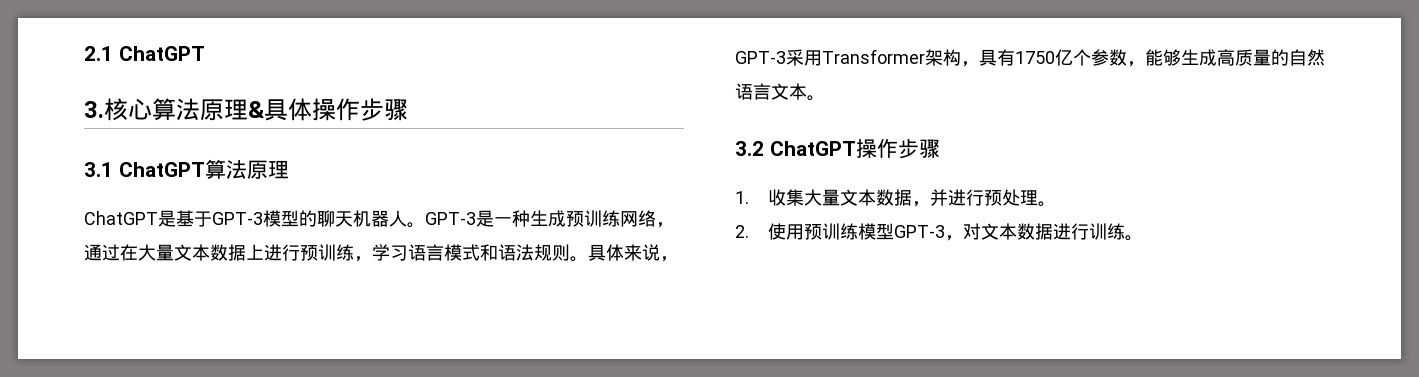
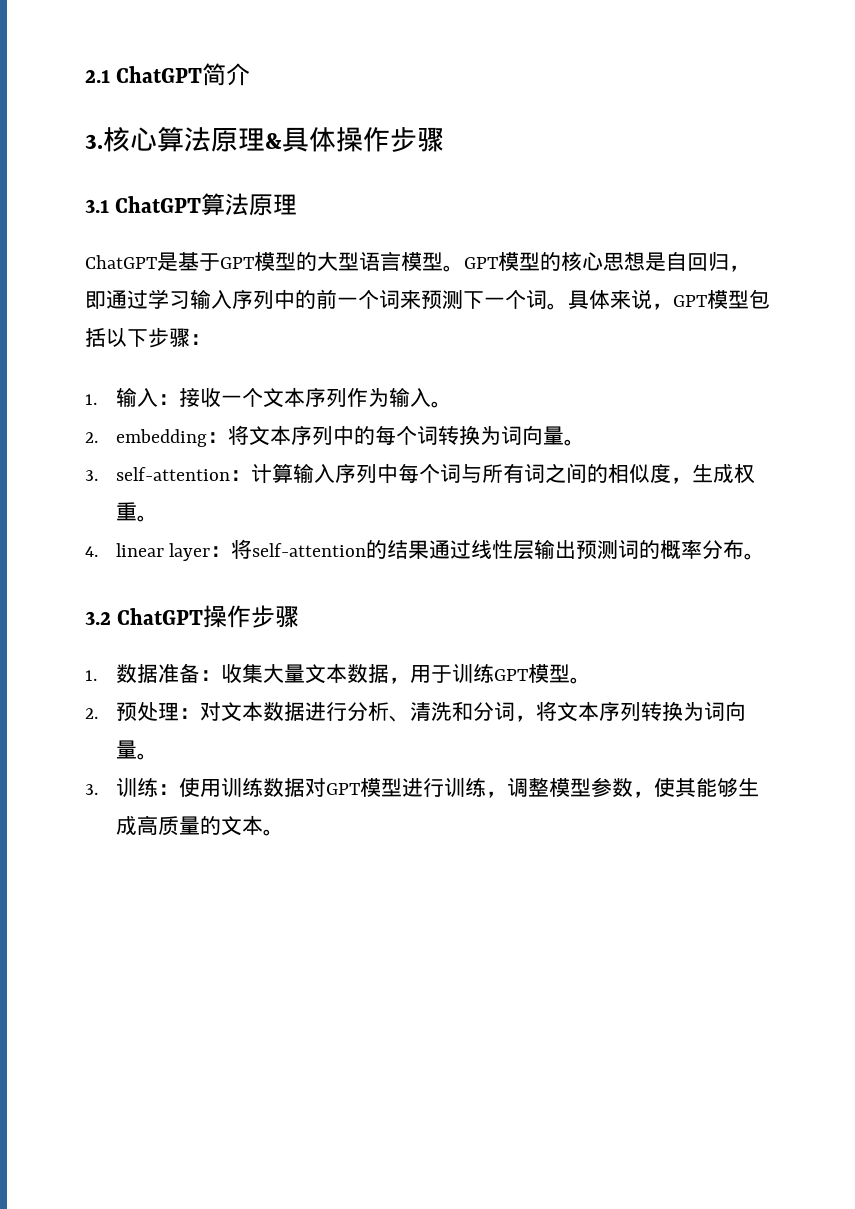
(205, 53) none -> [202,63,251,86] 简介
[212,210,674,228] [84,244,678,262] [735,49,1325,67] [735,83,807,100] GPT-3模型的聊天机器人。GPT-3是一种生成预训练网络，通过在大量文本数据上进行预训练，学习语言模式和语法规则。具体来说，GPT-3采用Transformer架构，具有1750亿个参数，能够生成高质量的自然语言文本 -> [220,251,750,272] [85,289,770,310] [85,327,211,348] [85,387,452,408] [85,425,585,447] [85,463,755,484] [115,502,158,522] [85,539,745,561] GPT模型的大型语言模型。GPT模型的核心思想是自回归，即通过学习输入序列中的前一个词来预测下一个词。具体来说，GPT模型包括以下步骤： // 1.输入：接收一个文本序列作为输入。 // 2. embedding：将文本序列中的每个词转换为词向量。 // 3. self-attention：计算输入序列中每个词与所有词之间的相似度，生成权重。 // 4. linear layer：将self-attention的结果通过线性层输出预测词的概率分布
(749, 197) none -> [115,663,221,683] 数据准备：
[930,189,1057,207] [735,223,1126,241] 并进行预处理。 // 2.使用预训练模型GPT-3，对文本数据进行训练 -> [409,663,591,684] [85,701,746,722] [115,740,158,760] [85,777,759,798] [115,815,263,836] 用于训练GPT模型。 // 2.预处理：对文本数据进行分析、清洗和分词，将文本序列转换为词向量。 // 3.训练：使用训练数据对GPT模型进行训练，调整模型参数，使其能够生成高质量的文本

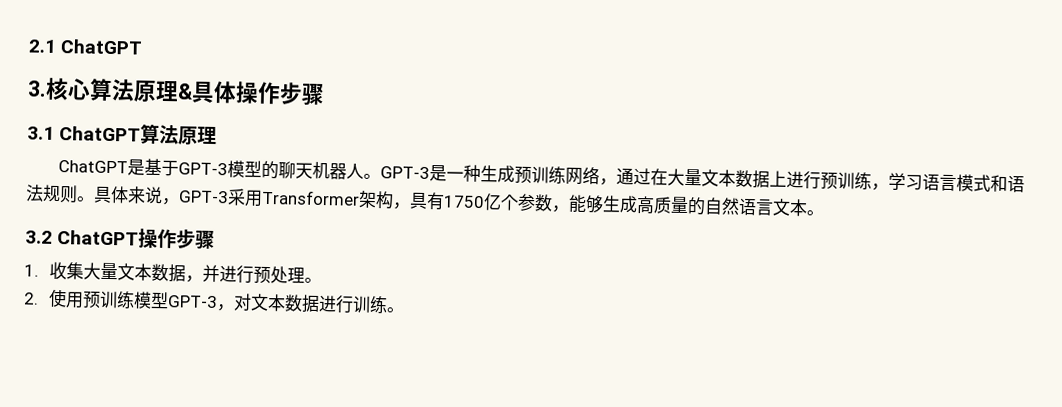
[202,63,251,86] 简介 -> (144, 47) none
[220,251,750,272] [85,289,770,310] [85,327,211,348] [85,387,452,408] [85,425,585,447] [85,463,755,484] [115,502,158,522] [85,539,745,561] GPT模型的大型语言模型。GPT模型的核心思想是自回归，即通过学习输入序列中的前一个词来预测下一个词。具体来说，GPT模型包括以下步骤： // 1.输入：接收一个文本序列作为输入。 // 2. embedding：将文本序列中的每个词转换为词向量。 // 3. self-attention：计算输入序列中每个词与所有词之间的相似度，生成权重。 // 4. linear layer：将self-attention的结果通过线性层输出预测词的概率分布 -> [177,160,1025,193] [25,184,808,217] GPT-3模型的聊天机器人。GPT-3是一种生成预训练网络，通过在大量文本数据上进行预训练，学习语言模式和语法规则。具体来说，GPT-3采用Transformer架构，具有1750亿个参数，能够生成高质量的自然语言文本
[115,663,221,683] 数据准备： -> (39, 270) none
[409,663,591,684] [85,701,746,722] [115,740,158,760] [85,777,759,798] [115,815,263,836] 用于训练GPT模型。 // 2.预处理：对文本数据进行分析、清洗和分词，将文本序列转换为词向量。 // 3.训练：使用训练数据对GPT模型进行训练，调整模型参数，使其能够生成高质量的文本 -> [201,264,322,285] [23,288,388,314] 并进行预处理。 // 2.使用预训练模型GPT-3，对文本数据进行训练

